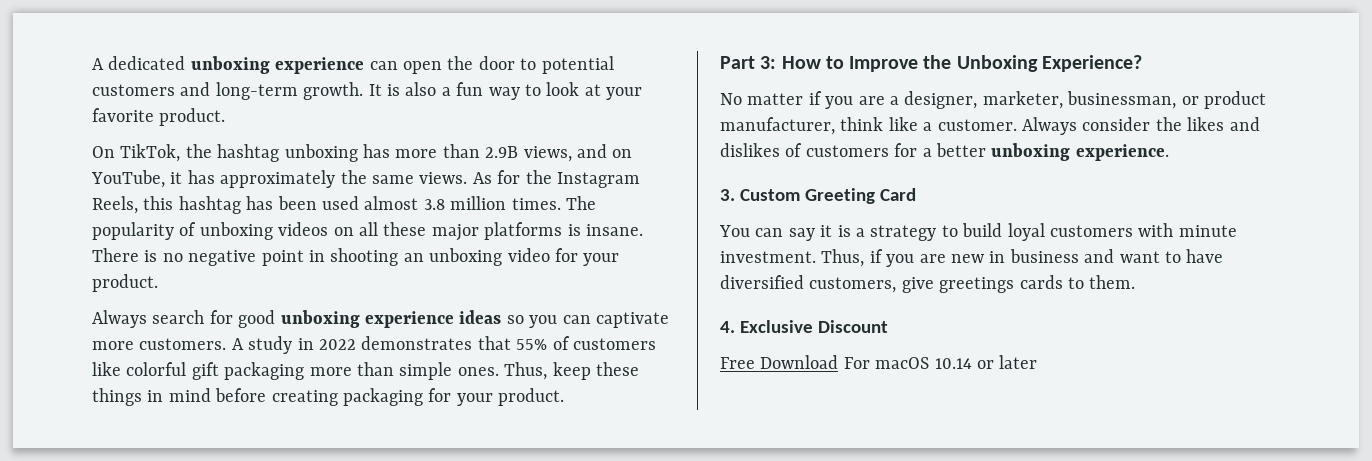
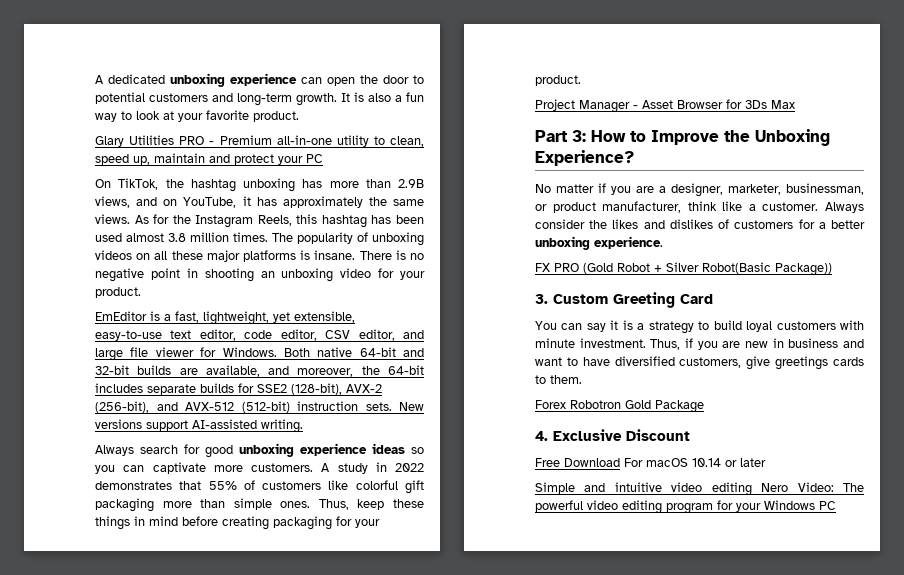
(226, 117) none -> [95,135,424,147] [95,153,323,165] // Glary Utilities PRO - Premium all-in-one utility to clean, speed up, maintain and protect your PC
(158, 283) none -> [95,311,355,325] [95,329,424,341] [95,347,424,361] [95,365,424,377] [95,383,382,395] [95,401,424,413] [95,419,303,433] // EmEditor is a fast, lightweight, yet extensible, easy-to-use text editor, code editor, CSV editor, and large file viewer for Windows. Both native 64-bit and 32-bit builds are available, and moreover, the 64-bit includes separate builds for SSE2 (128-bit), AVX-2 (256-bit), and AVX-512 (512-bit) instruction sets. New versions support AI-assisted writing.
(565, 397) none -> [535,99,795,113] // Project Manager - Asset Browser for 3Ds Max
(1169, 152) none -> [535,262,832,276] // FX PRO (Gold Robot + Silver Robot(Basic Package))
(1136, 282) none -> [535,400,704,413] // Forex Robotron Gold Package
(1038, 362) none -> [535,482,864,496] [535,500,836,514] // Simple and intuitive video editing Nero Video: The powerful video editing program for your Windows PC

